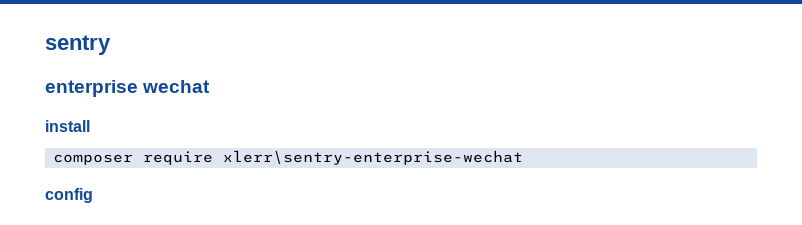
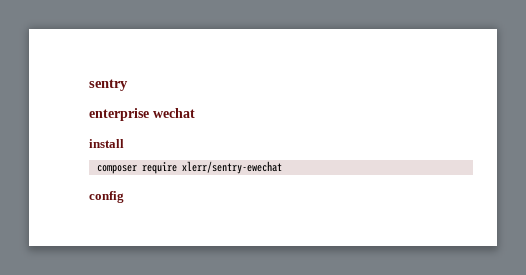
[223,150,524,165] xlerr\sentry-enterprise-wechat -> [181,161,282,174] xlerr/sentry-ewechat

